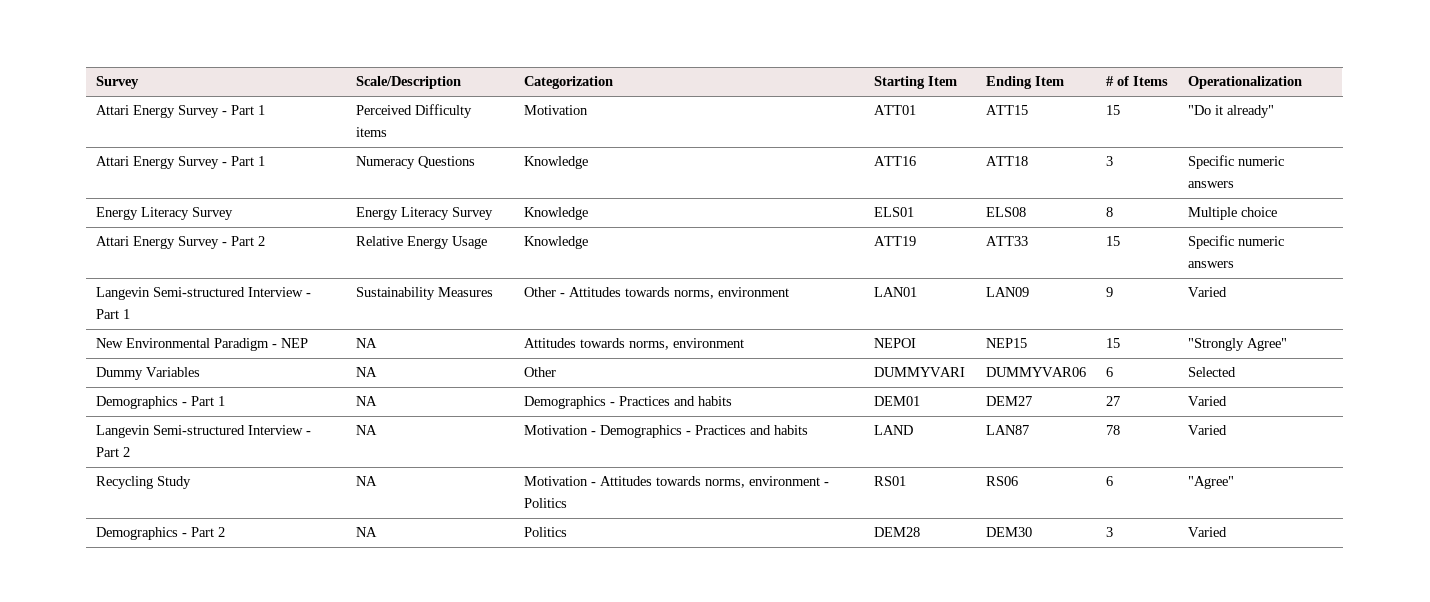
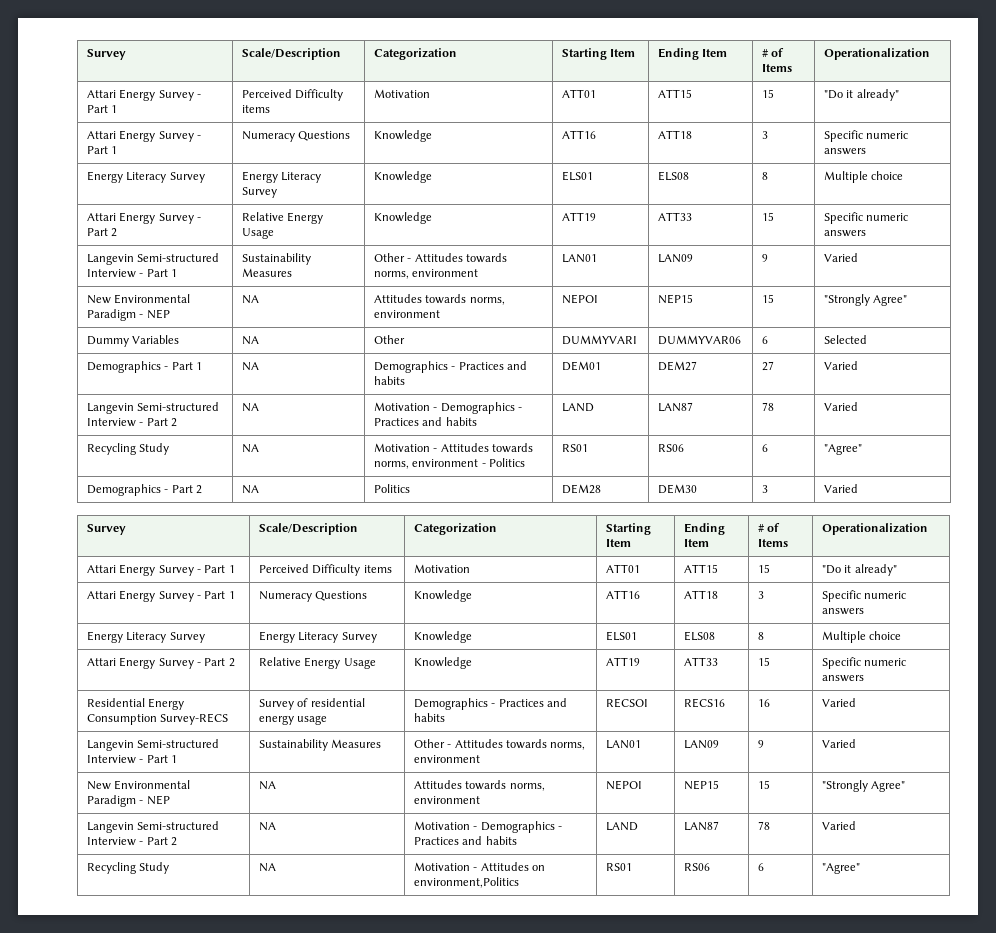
(1227, 532) none -> [86,524,126,535] [258,523,358,535] [413,523,497,535] [605,523,651,535] [605,539,631,547] [683,523,725,535] [683,539,709,547] [757,523,781,532] [757,539,788,547] [821,523,928,535] [86,564,235,576] [258,564,392,576] [413,564,470,573] [605,564,640,573] [683,564,718,573] [757,564,770,573] [821,564,897,576] [86,590,235,602] [258,591,368,602] [413,590,472,602] [605,590,640,599] [683,590,718,599] [757,591,764,599] [821,590,907,602] [821,608,864,615] [86,631,205,643] [258,631,377,643] [413,631,472,643] [605,631,637,641] [683,631,715,641] [757,632,764,640] [821,631,902,643] [86,657,235,669] [258,657,376,669] [413,657,472,669] [605,657,640,666] [683,657,718,666] [757,657,770,666] [821,657,907,669] [821,675,864,682] [86,698,185,710] [86,713,229,725] [258,698,365,710] [258,715,328,725] [413,698,567,710] [413,713,445,722] [605,698,648,708] [683,698,725,708] [757,699,770,707] [821,698,856,707] [86,739,220,751] [86,755,177,764] [258,739,382,751] [413,739,586,750] [413,755,480,763] [605,740,641,749] [683,740,719,749] [757,740,764,748] [821,739,856,748] [86,780,191,790] [86,795,170,807] [258,781,276,790] [413,780,545,791] [413,796,480,804] [605,780,642,790] [683,780,719,790] [757,780,770,789] [821,780,906,792] [86,821,220,833] [86,837,177,846] [258,822,276,831] [413,821,562,833] [413,836,517,845] [605,822,638,831] [683,821,719,831] [757,821,770,830] [821,821,856,830] [86,862,170,874] [258,863,276,872] [413,862,545,871] [413,877,519,888] [605,863,632,871] [683,863,710,871] [757,863,764,871] [821,863,860,874] // Survey | Scale/Description | Categorization | Starting Item | Ending Item | # of Items | Operationalization // Attari Energy Survey - Part 1 | Perceived Difficulty items | Motivation | ATT01 | ATT15 | 15 | "Do it already" // Attari Energy Survey - Part 1 | Numeracy Questions | Knowledge | ATT16 | ATT18 | 3 | Specific numeric answers // Energy Literacy Survey | Energy Literacy Survey | Knowledge | ELS01 | ELS08 | 8 | Multiple choice // Attari Energy Survey - Part 2 | Relative Energy Usage | Knowledge | ATT19 | ATT33 | 15 | Specific numeric answers // Residential Energy Consumption Survey-RECS | Survey of residential energy usage | Demographics - Practices and habits | RECSOI | RECS16 | 16 | Varied // Langevin Semi-structured Interview - Part 1 | Sustainability Measures | Other - Attitudes towards norms, environment | LAN01 | LAN09 | 9 | Varied // New Environmental Paradigm - NEP | NA | Attitudes towards norms, environment | ΝΕΡΟΙ | NEP15 | 15 | "Strongly Agree" // Langevin Semi-structured Interview - Part 2 | NA | Motivation - Demographics - Practices and habits | LAND | LAN87 | 78 | Varied // Recycling Study | NA | Motivation - Attitudes on environment,Politics | RS01 | RS06 | 6 | "Agree"

